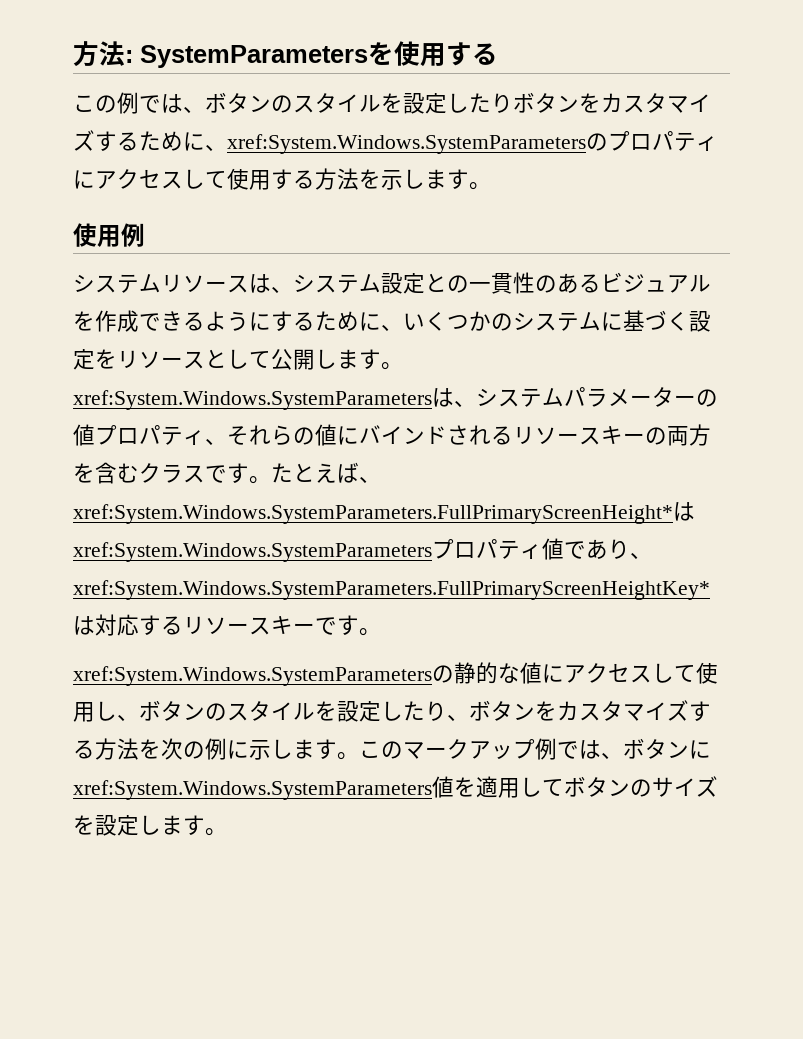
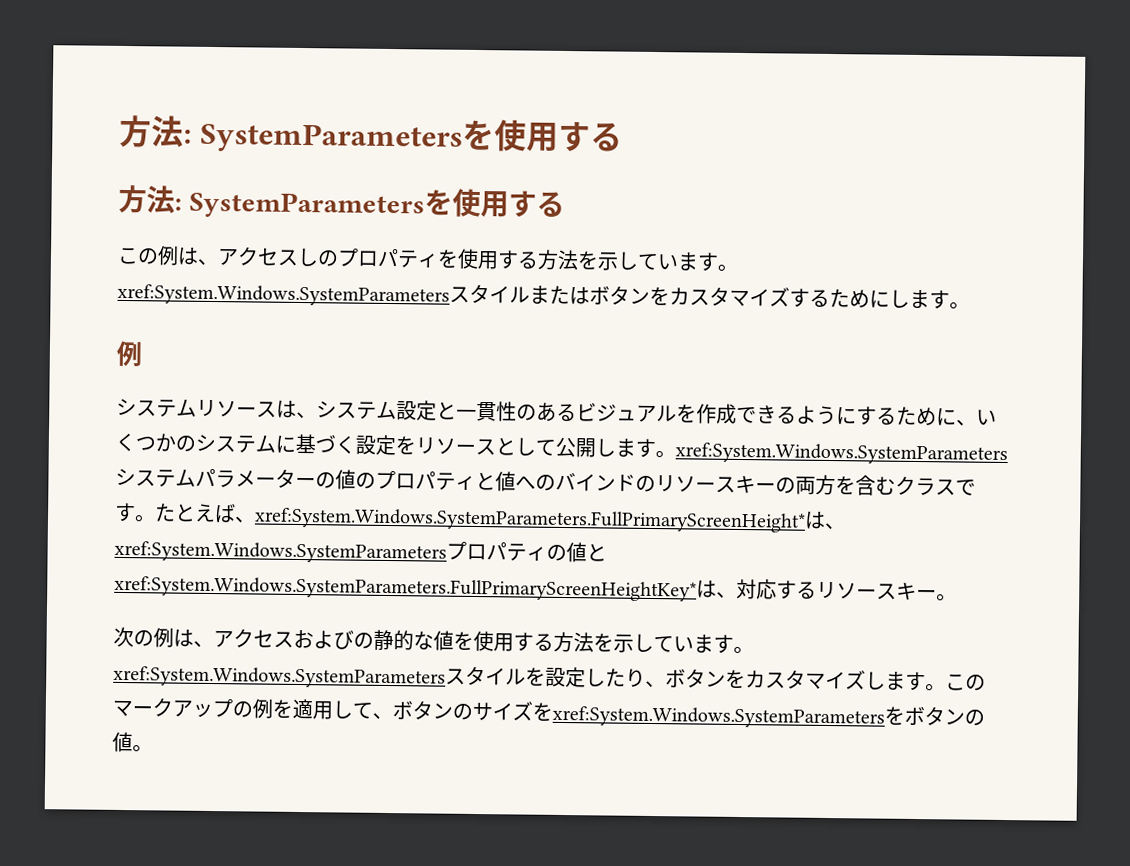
[73,41,498,68] [73,92,513,114] 方法: SystemParametersを使用する // この例では、ボタンのスタイルを設定したり -> [119,114,623,154] [118,184,565,220] [117,245,738,272] [117,283,590,307] 方法: SystemParametersを使用する // 方法: SystemParametersを使用する // この例は、アクセスしのプロパティを使用する方法を示しています。xref:System.Windows.SystemParametersスタイルまたは
[205,131,718,154] [73,168,403,190] 、xref:System.Windows.SystemParametersのプロパティにアクセスして使用する方法を示 -> (890, 299) none
[73,223,121,247] 使用 -> (970, 305) none
[447,275,469,293] の -> (457, 410) none
[432,388,476,407] は、 -> (1008, 454) none
[95,424,359,446] プロパティ、それらの値に -> [355,470,556,492] のプロパティと値への
[447,425,513,445] される -> [635,475,656,493] の
(695, 511) none -> [824,522,845,530] 、
[542,538,652,560] [73,580,710,600] [73,616,95,635] 値であり、xref:System.Windows.SystemParameters.FullPrimaryScreenHeightKey*は -> [546,542,607,563] [114,575,737,602] の値とxref:System.Windows.SystemParameters.FullPrimaryScreenHeightKey*は、
[315,615,381,636] [73,662,718,686] [73,700,227,722] です。 // xref:System.Windows.SystemParametersの静的な値にアクセスして使用し、ボタンの -> [936,593,957,602] [113,626,754,655] [113,665,446,689] 。 // 次の例は、アクセスおよびの静的な値を使用する方法を示しています。xref:System.Windows.SystemParameters
[689,701,711,721] [73,738,271,760] する方法を次の例に示 -> (866, 680) none
[535,738,711,760] [73,776,454,800] 例では、ボタンにxref:System.Windows.SystemParameters値 -> [232,698,273,719] の例
(564, 787) none -> [372,712,393,720] 、
[95,815,205,836] 設定します -> [552,705,985,729] [112,731,133,753] xref:System.Windows.SystemParametersをボタンの値

